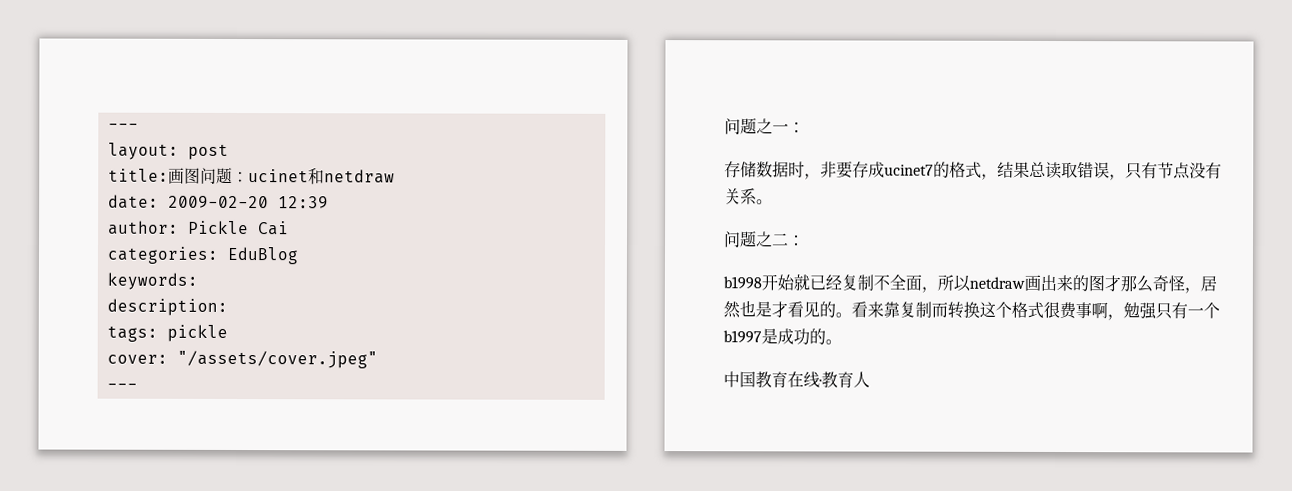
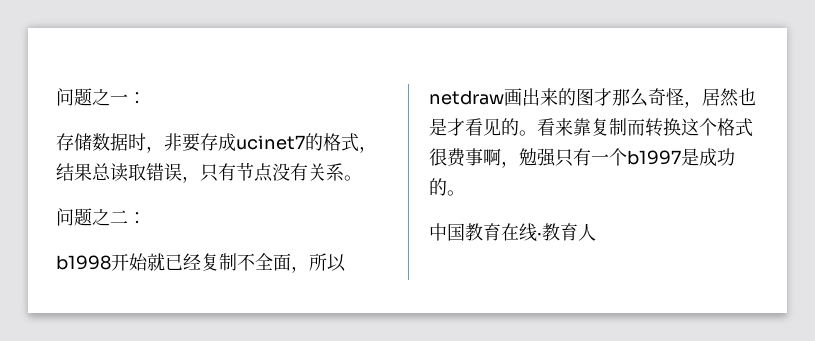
[107,123,139,130] [107,142,229,160] [107,167,395,185] [107,194,329,209] [107,220,289,236] [106,246,298,265] [106,272,198,290] [106,298,228,316] [106,324,228,342] [106,350,378,369] [106,383,138,390] --- // layout: post // title:画图问题：ucinet和netdraw // date: 2009-02-20 12:39 // author: Pickle Cai // categories: EduBlog // keywords: // description: // tags: pickle // cover: "/assets/cover.jpeg" // --- // -> (56, 97) none

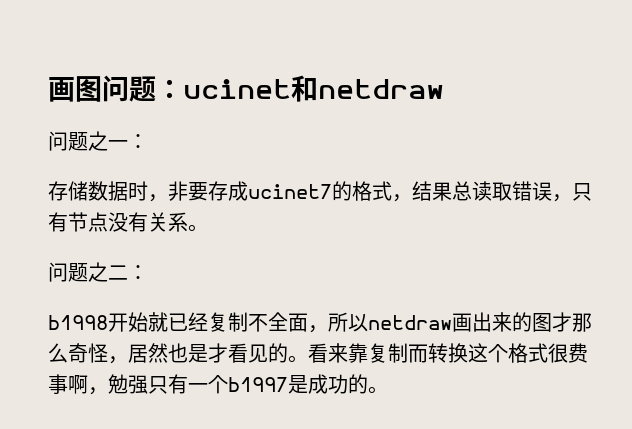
(56, 97) none -> [48,75,444,102] 画图问题：ucinet和netdraw //
[429,223,596,242] // 中国教育在线·教育人 -> (388, 390) none

